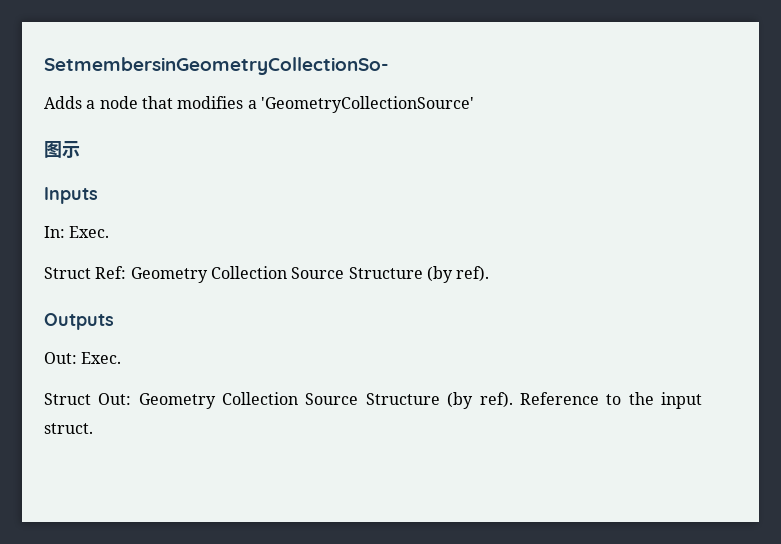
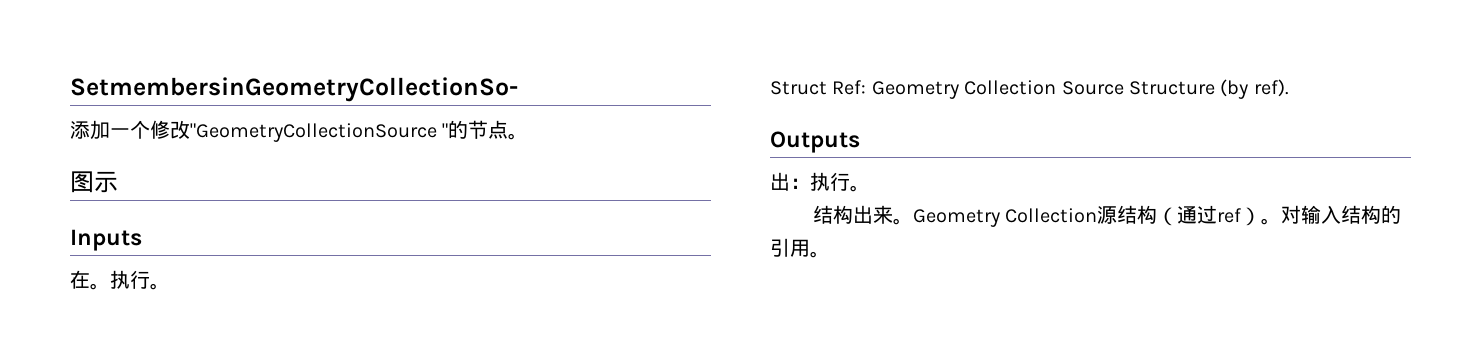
[44,96,474,113] Adds a node that modifies a 'GeometryCollectionSource' -> [70,120,529,142] 添加一个修改"GeometryCollectionSource "的节点。
[44,226,110,238] In: Exec. -> [70,270,170,290] 在。执行。
[44,352,122,364] [44,392,703,409] [44,423,93,434] Out: Exec. // Struct Out: Geometry Collection Source Structure (by ref). Reference to the input struct. -> [770,172,870,192] [812,205,1401,227] [770,238,830,258] 出：执行。 // 结构出来。Geometry Collection源结构（通过ref）。对输入结构的引用。

